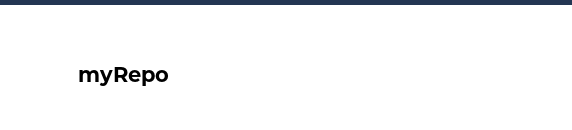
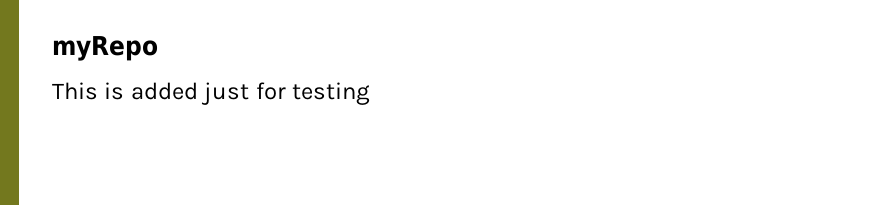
(169, 76) none -> [52,82,371,105] // This is added just for testing

